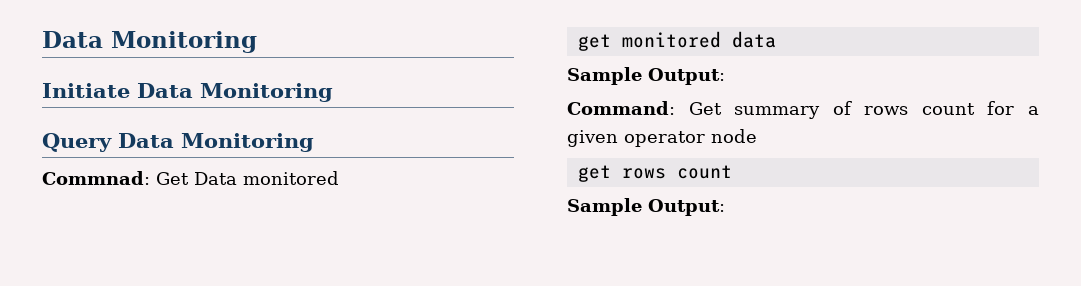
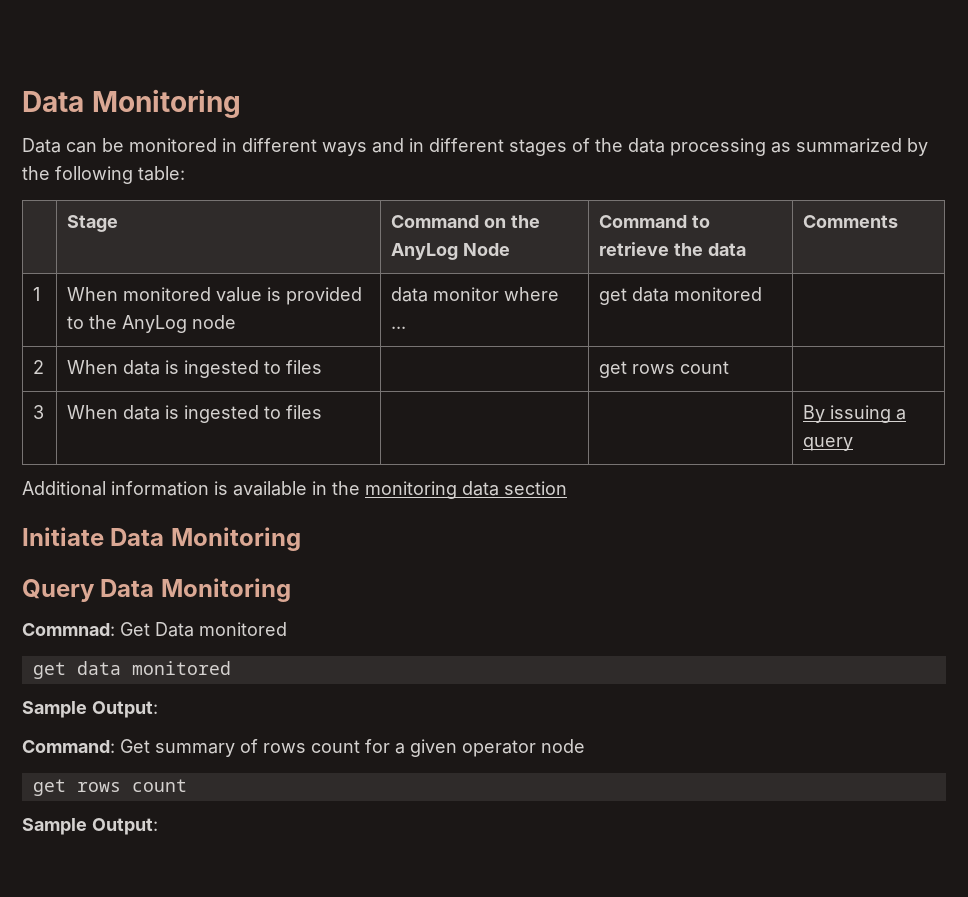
[42,31,257,53] Data Monitoring -> [22,89,241,118] [22,138,928,156] [22,166,185,184] [67,215,119,232] [391,215,540,228] [391,243,511,260] [599,215,711,228] [599,242,746,256] [803,215,899,228] [33,287,41,301] [67,287,363,305] [67,315,237,333] [391,287,560,302] [391,326,407,329] [599,287,763,305] [33,360,45,374] [67,360,323,378] [599,361,730,378] [33,405,45,419] [67,405,323,423] [803,405,907,423] [803,437,854,451] [22,481,567,499] Data Monitoring // Data can be monitored in different ways and in different stages of the data processing as summarized by the following table: // | Stage | Command on the AnyLog Node | Command to retrieve the data | Comments // 1 | When monitored value is provided to the AnyLog node | data monitor where ... | get data monitored | // 2 | When data is ingested to files | | get rows count | // 3 | When data is ingested to files | | | By issuing a query // Additional information is available in the monitoring data section
[621,31,776,48] monitored data -> [76,661,231,675] data monitored

